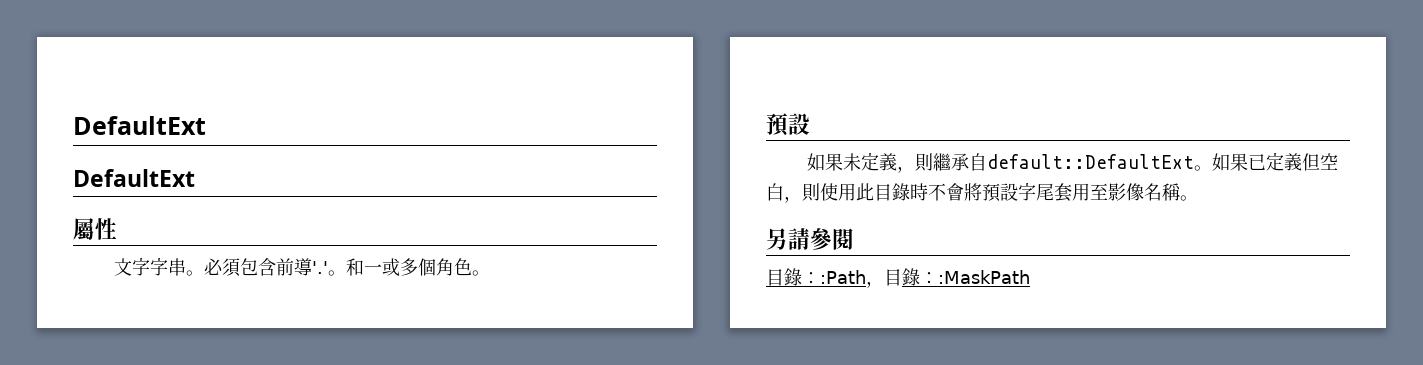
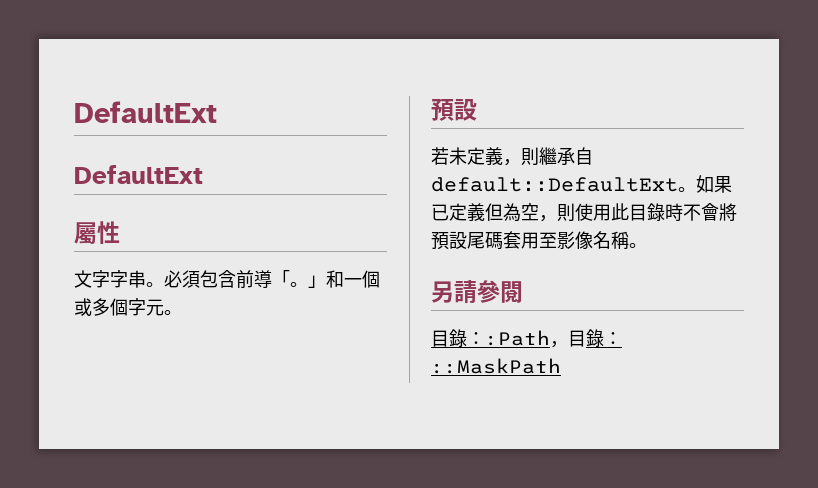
[311,258,472,276] '.'。和一或多個角色 -> [272,270,380,288] [74,298,164,316] 「。」和一個或多個字元
[806,153,843,171] 如果 -> [431,147,449,165] 若
[1319,153,1338,170] [766,183,784,201] 空白 -> [503,203,539,222] 為空
[1018,182,1054,201] 字尾 -> [467,232,503,250] 尾碼
[937,270,1030,284] :MaskPath -> [431,358,561,374] ::MaskPath

